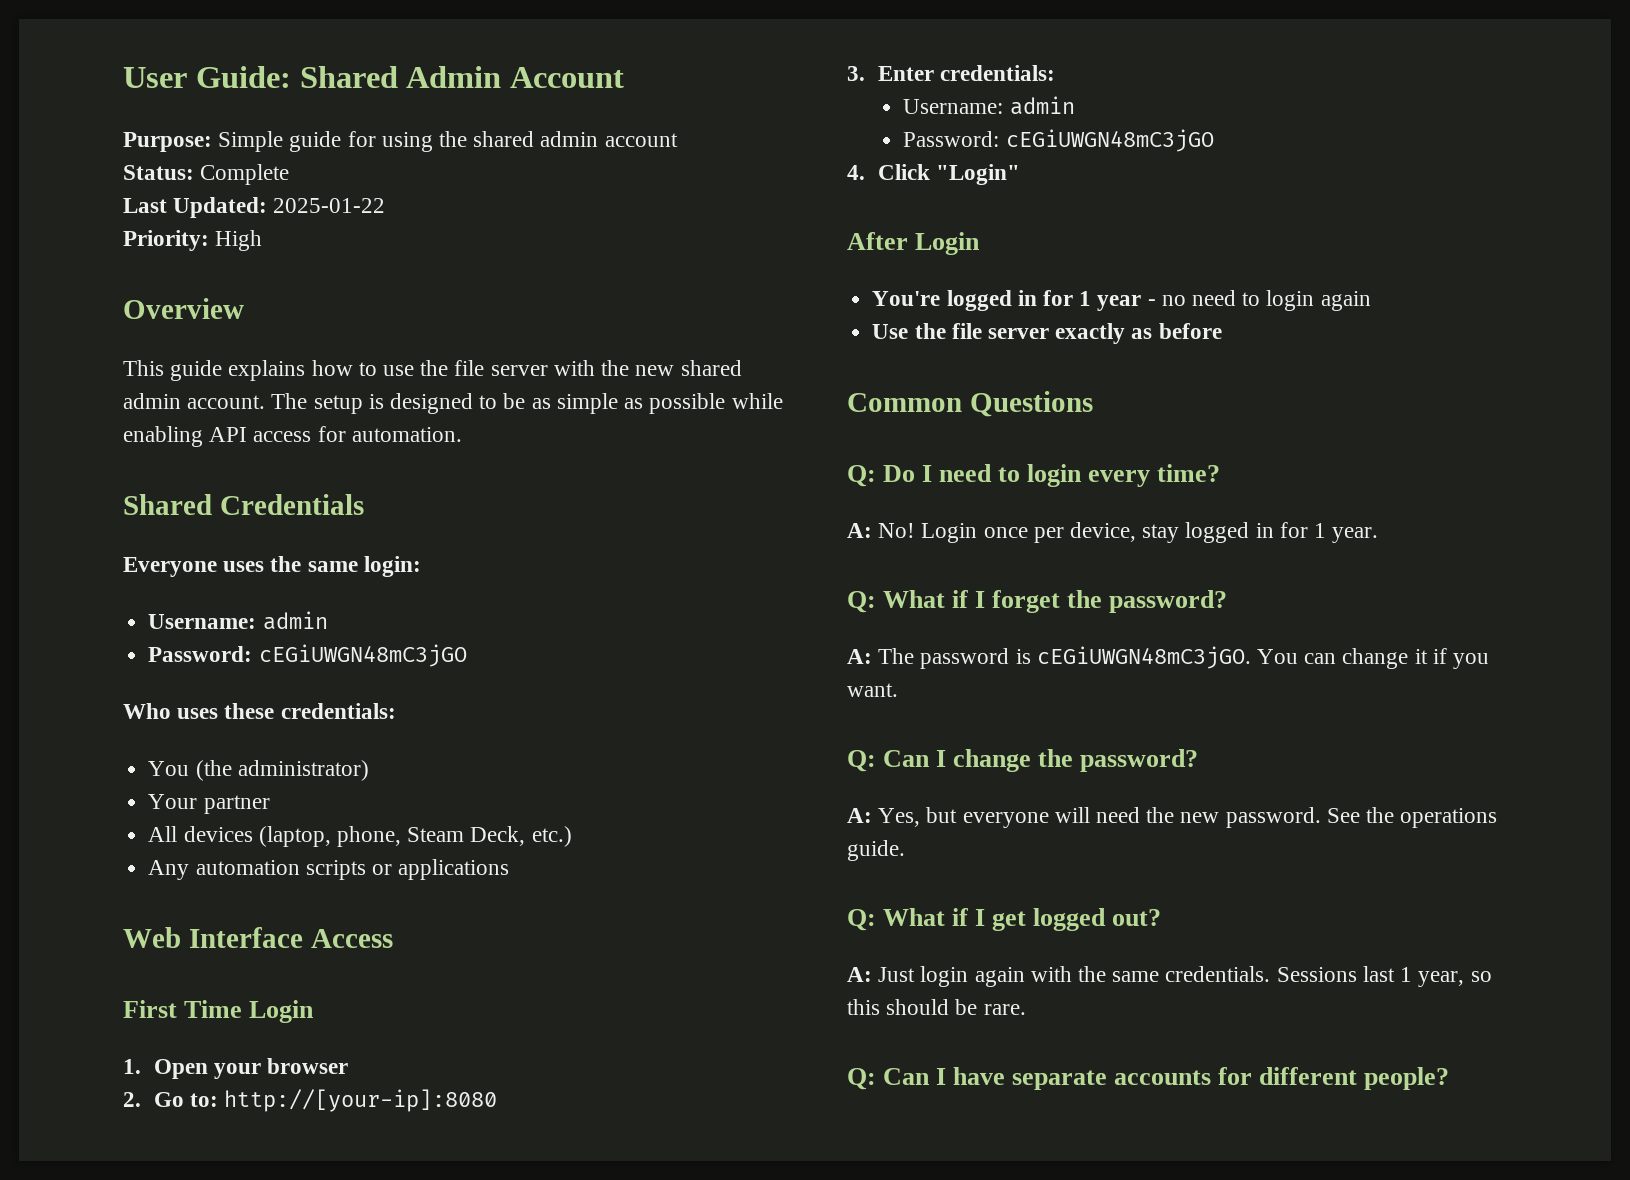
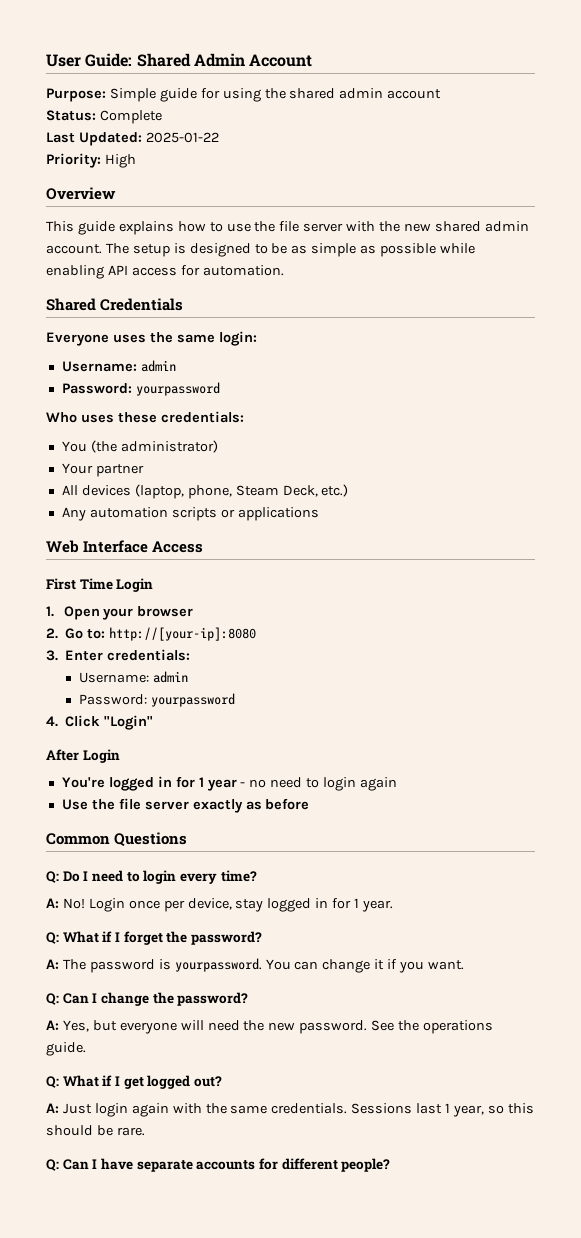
[258,644,467,667] cEGiUWGN48mC3jGO -> [135,382,220,396] yourpassword
[1005,129,1214,152] cEGiUWGN48mC3jGO -> [151,693,236,707] yourpassword
[1036,646,1251,669] cEGiUWGN48mC3jGO. -> [174,958,262,972] yourpassword.

